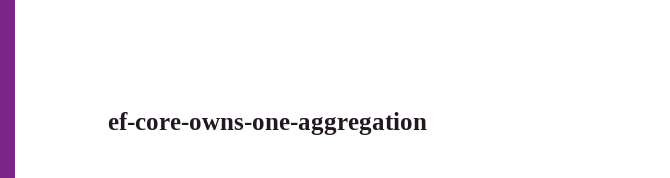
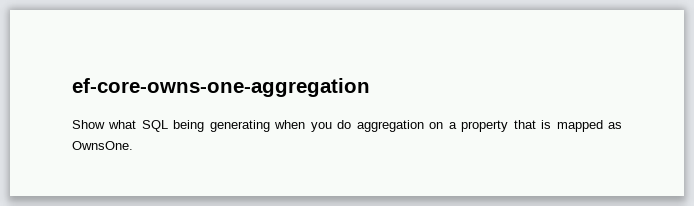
(427, 123) none -> [72,120,622,132] [72,141,133,150] // Show what SQL being generating when you do aggregation on a property that is mapped as OwnsOne.

